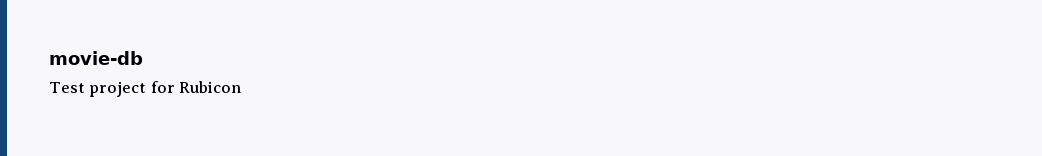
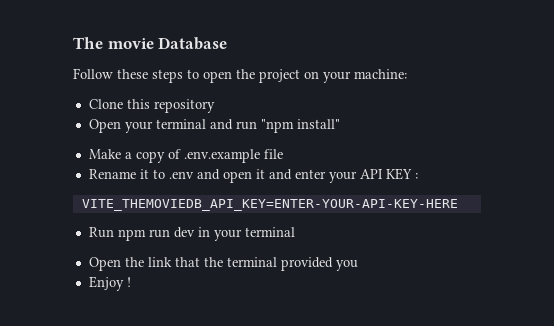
[49,51,143,65] [49,81,242,97] movie-db // Test project for Rubicon -> [73,37,228,50] [73,68,407,83] [88,99,215,113] [88,119,340,133] [88,149,283,163] [88,168,418,183] [81,199,458,211] [88,227,295,241] [88,257,358,271] [88,276,131,291] The movie Database // Follow these steps to open the project on your machine: // Clone this repository // Open your terminal and run "npm install" // Make a copy of .env.example file // Rename it to .env and open it and enter your API KEY : // VITE_THEMOVIEDB_API_KEY=ENTER-YOUR-API-KEY-HERE // Run npm run dev in your terminal // Open the link that the terminal provided you // Enjoy !

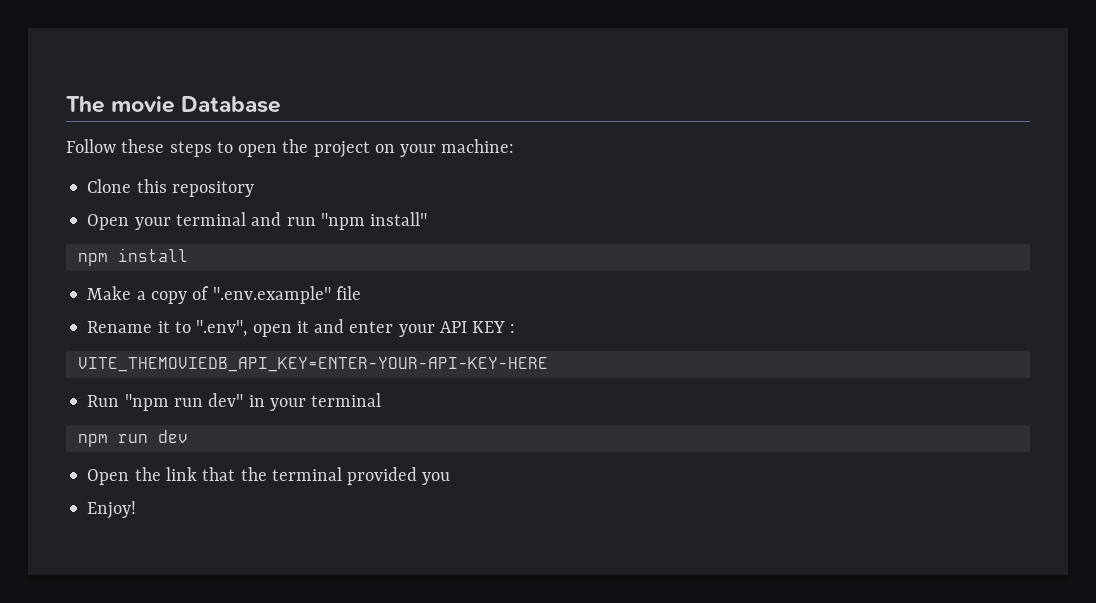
(340, 124) none -> [77,248,188,266] // npm install
[183,149,260,163] .env.example -> [212,286,331,304] ".env.example"
[168,169,220,180] .env and -> [196,320,248,337] ".env",
(114, 232) none -> [124,393,382,411] "npm run dev" in your terminal //
[197,227,295,241] in your terminal -> (188, 436) none
[88,276,131,291] Enjoy ! -> [87,501,137,519] Enjoy!

